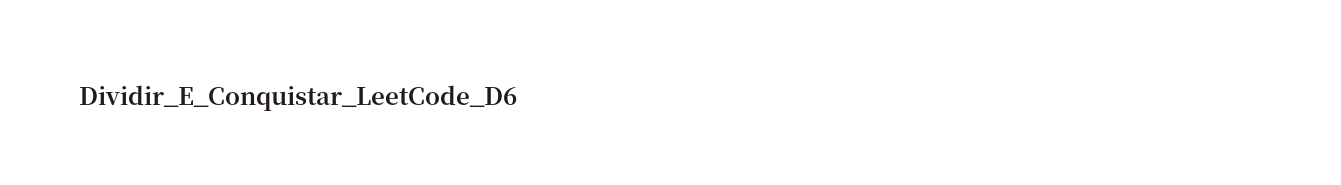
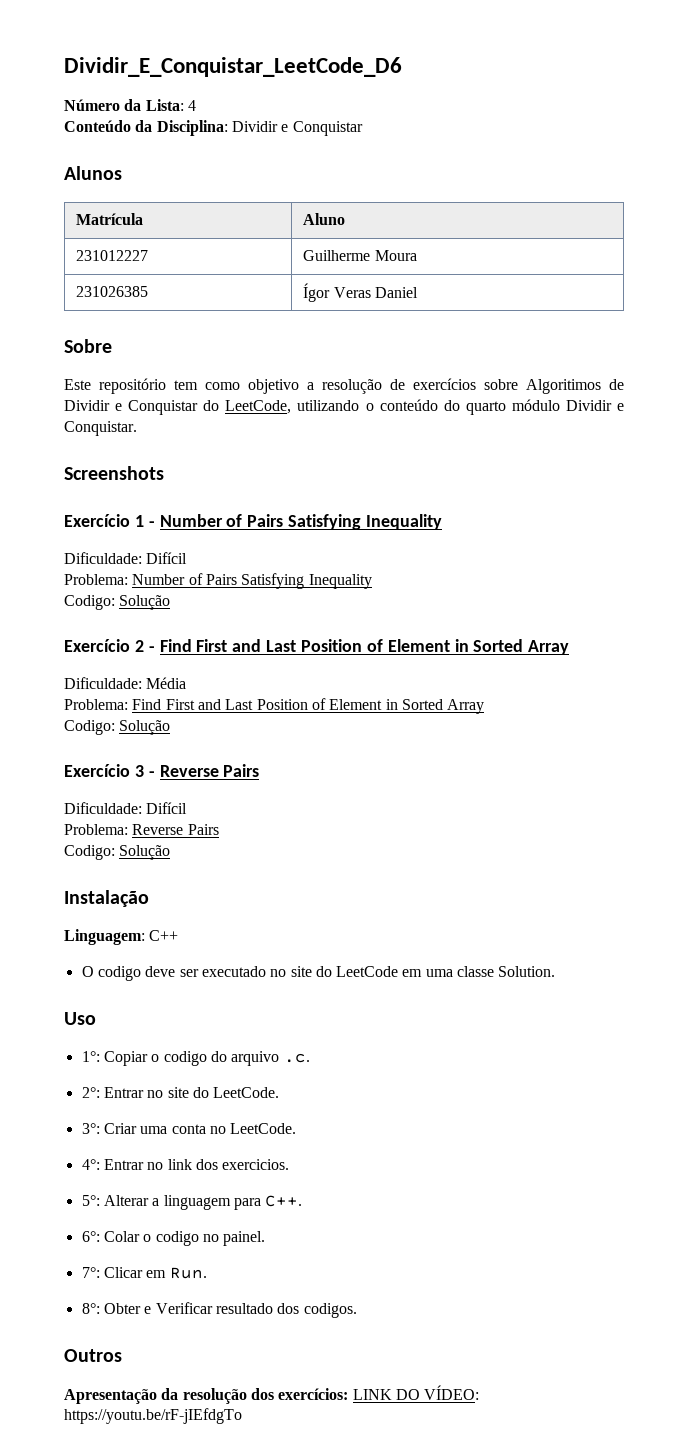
(517, 98) none -> [64,99,196,111] [64,120,363,136] [64,166,122,180] [76,213,144,225] [303,213,346,225] [76,250,149,261] [303,250,417,261] [76,286,149,297] [303,283,419,302] [64,339,112,353] [64,378,624,394] [64,399,624,415] [64,421,137,436] [64,466,164,480] [64,514,443,530] [64,552,188,564] [64,573,372,589] [64,595,171,610] [64,639,570,655] [64,677,187,689] [64,698,485,714] [64,720,171,735] [64,764,260,777] [64,802,188,814] [64,824,219,835] [64,845,171,860] [64,890,149,907] [64,929,179,945] [81,966,556,981] [64,1012,96,1025] [81,1051,310,1066] [81,1087,280,1098] [81,1123,297,1134] [81,1159,290,1170] [81,1195,303,1210] [81,1231,266,1246] [81,1267,207,1279] [81,1302,357,1318] [64,1349,122,1362] [64,1385,480,1404] [64,1408,242,1424] // Número da Lista: 4 // Conteúdo da Disciplina: Dividir e Conquistar // Alunos // Matrícula | Aluno // 231012227 | Guilherme Moura // 231026385 | Ígor Veras Daniel // Sobre // Este repositório tem como objetivo a resolução de exercícios sobre Algoritimos de Dividir e Conquistar do LeetCode, utilizando o conteúdo do quarto módulo Dividir e Conquistar. // Screenshots // Exercício 1 - Number of Pairs Satisfying Inequality // Dificuldade: Difícil // Problema: Number of Pairs Satisfying Inequality // Codigo: Solução // Exercício 2 - Find First and Last Position of Element in Sorted Array // Dificuldade: Média // Problema: Find First and Last Position of Element in Sorted Array // Codigo: Solução // Exercício 3 - Reverse Pairs // Dificuldade: Difícil // Problema: Reverse Pairs // Codigo: Solução // Instalação // Linguagem: C++ // O codigo deve ser executado no site do LeetCode em uma classe Solution. // Uso // 1°: Copiar o codigo do arquivo .c. // 2°: Entrar no site do LeetCode. // 3°: Criar uma conta no LeetCode. // 4°: Entrar no link dos exercicios. // 5°: Alterar a linguagem para C++. // 6°: Colar o codigo no painel. // 7°: Clicar em Run. // 8°: Obter e Verificar resultado dos codigos. // Outros // Apresentação da resolução dos exercícios: LINK DO VÍDEO: https://youtu.be/rF-jIEfdgTo

